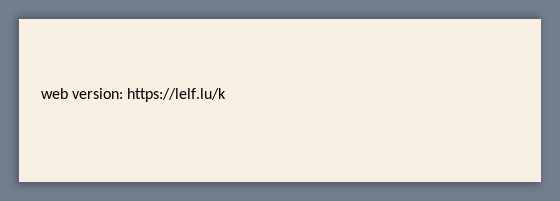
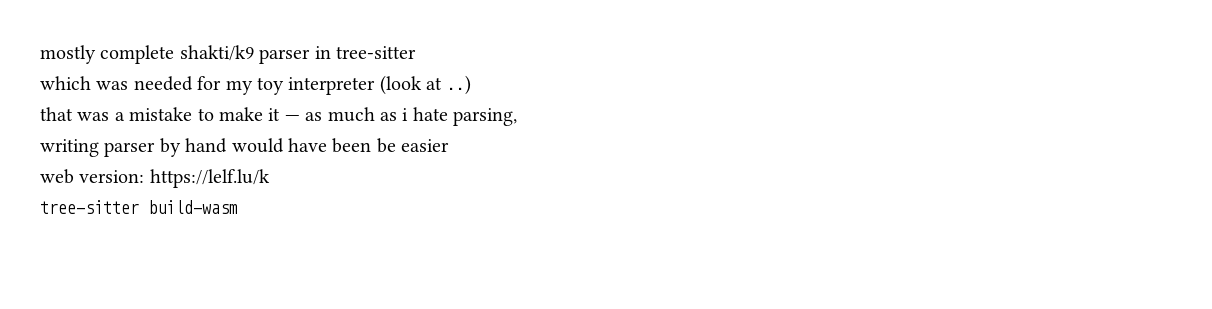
(41, 93) none -> [40,45,416,64] [40,75,471,95] [40,107,518,126] [40,138,450,157] mostly complete shakti/k9 parser in tree-sitter // which was needed for my toy interpreter (look at ..) // that was a mistake to make it — as much as i hate parsing, // writing parser by hand would have been be easier //
(227, 95) none -> [40,200,238,214] // tree-sitter build-wasm

